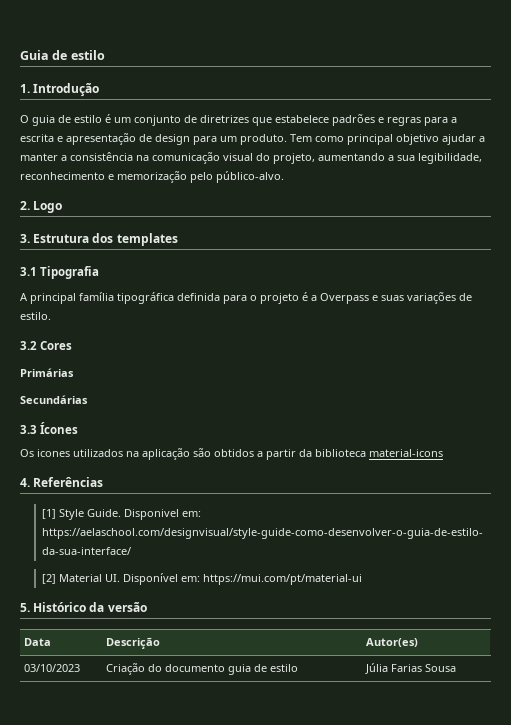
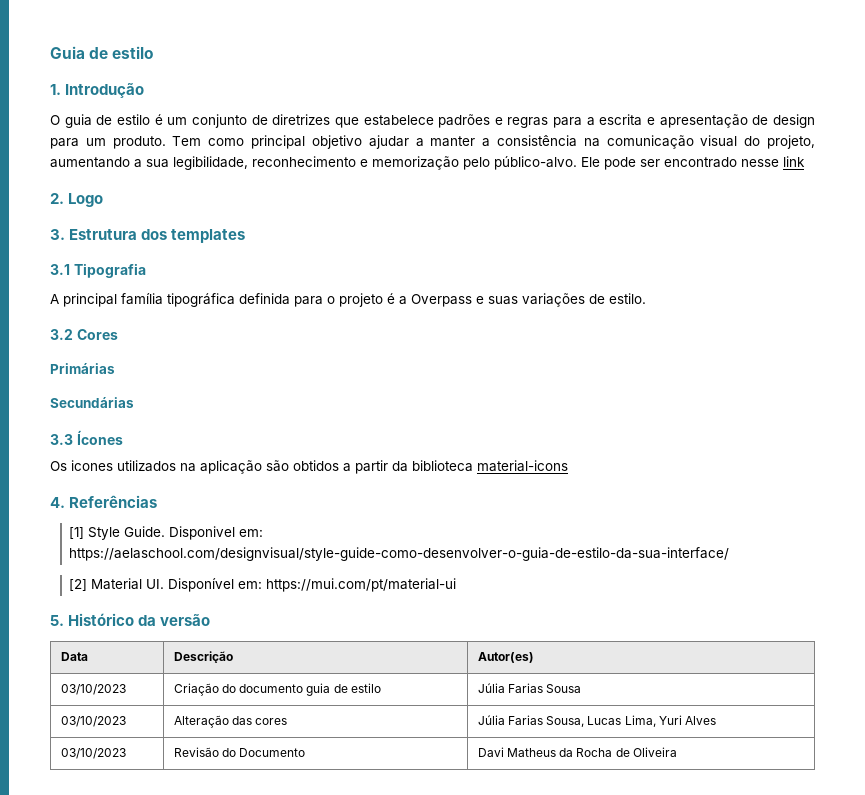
(284, 177) none -> [581,156,805,170] Ele pode ser encontrado nesse link
(457, 668) none -> [60,716,126,727] [173,715,288,728] [477,715,717,727] [60,748,126,759] [173,747,306,757] [477,747,677,757] // 03/10/2023 | Alteração das cores | Júlia Farias Sousa, Lucas Lima, Yuri Alves // 03/10/2023 | Revisão do Documento | Davi Matheus da Rocha de Oliveira

